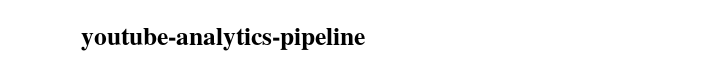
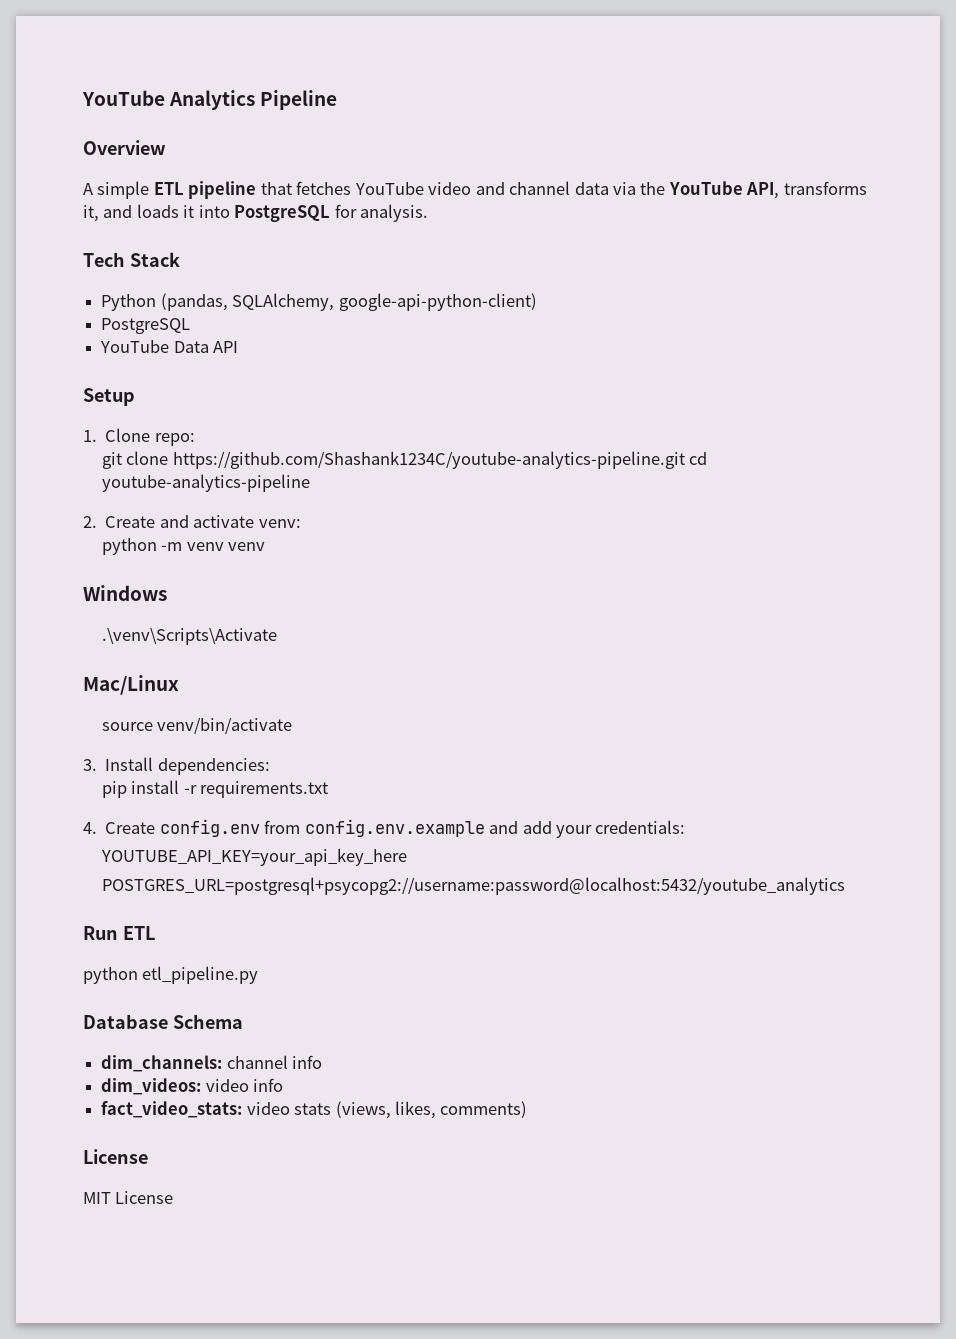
[81,28,365,51] youtube-analytics-pipeline -> [82,90,338,110] [83,140,166,155] [83,181,867,199] [83,204,429,222] [83,252,180,267] [101,293,537,311] [101,318,191,334] [100,340,239,353] [83,388,135,406] [83,428,195,446] [101,451,708,469] [101,474,310,492] [83,515,301,528] [101,538,266,555] [83,585,167,601] [101,627,277,645] [83,675,179,695] [101,717,293,734] [83,757,270,775] [101,780,329,798] [83,819,686,838] [100,848,407,866] [101,877,845,895] [83,926,155,940] [83,966,259,984] [83,1014,243,1029] [101,1055,323,1072] [101,1078,284,1095] [101,1101,528,1119] [83,1149,148,1164] [83,1191,174,1204] YouTube Analytics Pipeline // Overview // A simple ETL pipeline that fetches YouTube video and channel data via the YouTube API, transforms it, and loads it into PostgreSQL for analysis. // Tech Stack // Python (pandas, SQLAlchemy, google-api-python-client) // PostgreSQL // YouTube Data API // Setup // 1. Clone repo: // git clone https://github.com/Shashank1234C/youtube-analytics-pipeline.git cd youtube-analytics-pipeline // 2. Create and activate venv: // python -m venv venv // Windows // .\venv\Scripts\Activate // Mac/Linux // source venv/bin/activate // 3. Install dependencies: // pip install -r requirements.txt // 4. Create config.env from config.env.example and add your credentials: // YOUTUBE_API_KEY=your_api_key_here // POSTGRES_URL=postgresql+psycopg2://username:password@localhost:5432/youtube_analytics // Run ETL // python etl_pipeline.py // Database Schema // dim_channels: channel info // dim_videos: video info // fact_video_stats: video stats (views, likes, comments) // License // MIT License

